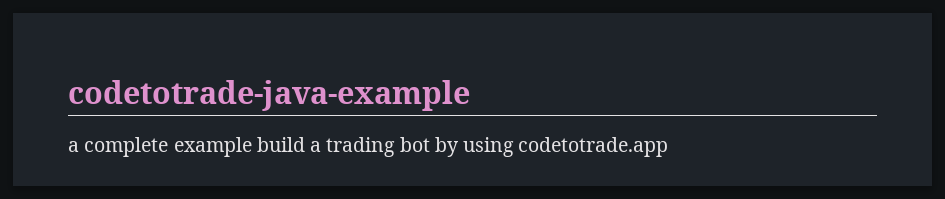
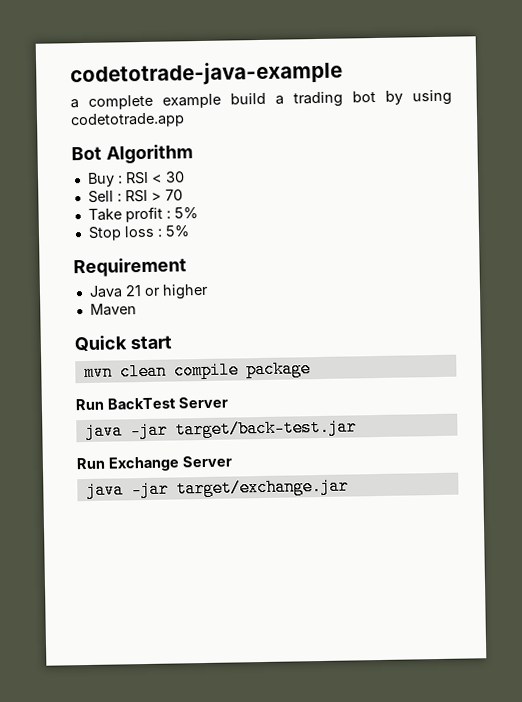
(669, 147) none -> [71,144,193,164] [86,171,185,187] [87,189,183,203] [87,206,198,223] [87,225,190,241] [73,257,187,278] [88,283,209,300] [89,303,137,316] [74,335,172,352] [83,360,311,382] [75,396,228,411] [84,418,357,441] [76,455,232,472] [85,477,349,500] // Bot Algorithm // Buy : RSI < 30 // Sell : RSI > 70 // Take profit : 5% // Stop loss : 5% // Requirement // Java 21 or higher // Maven // Quick start // mvn clean compile package // Run BackTest Server // java -jar target/back-test.jar // Run Exchange Server // java -jar target/exchange.jar

